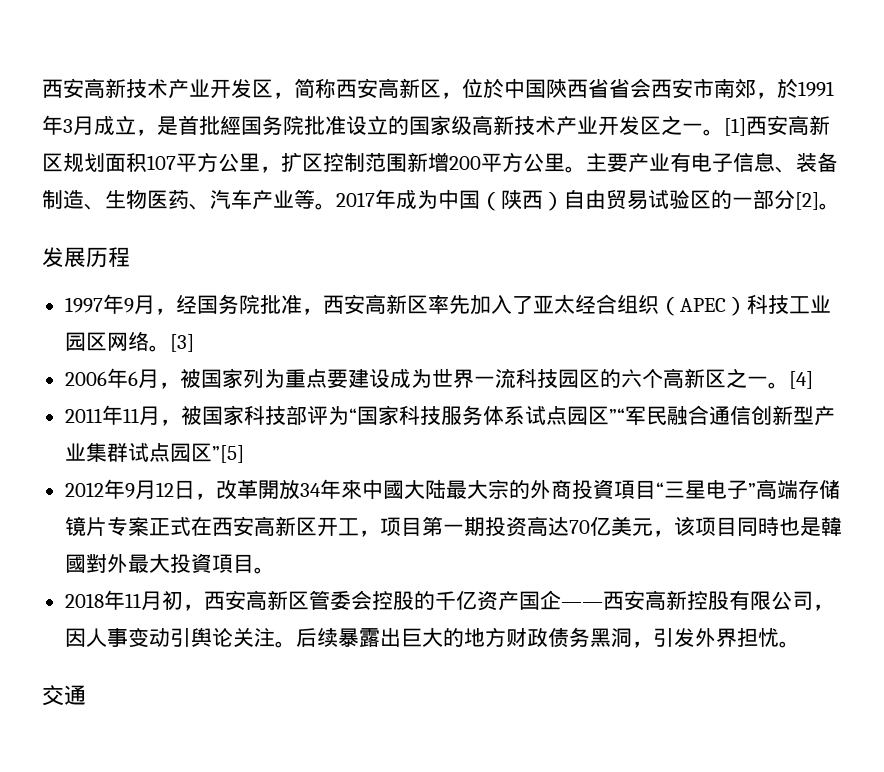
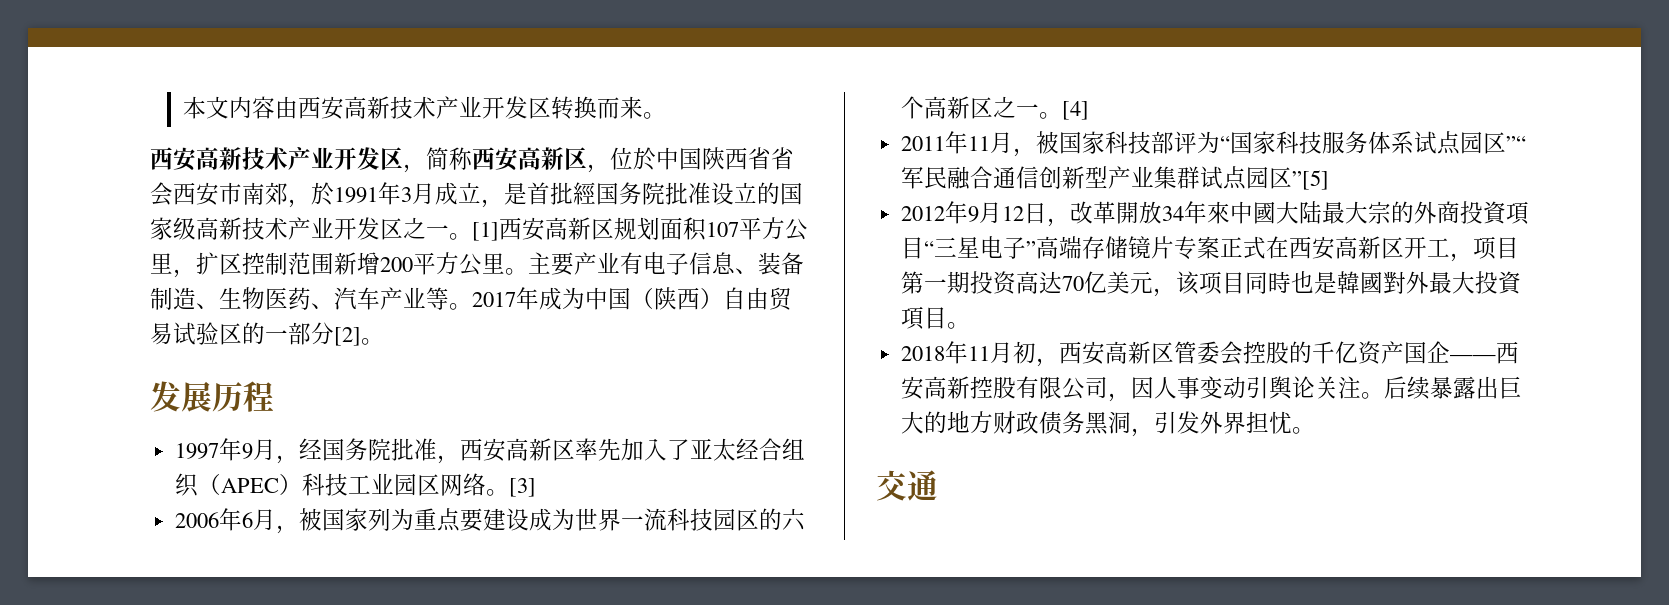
(42, 88) none -> [183,96,667,120] 本文内容由西安高新技术产业开发区转换而来。 //

